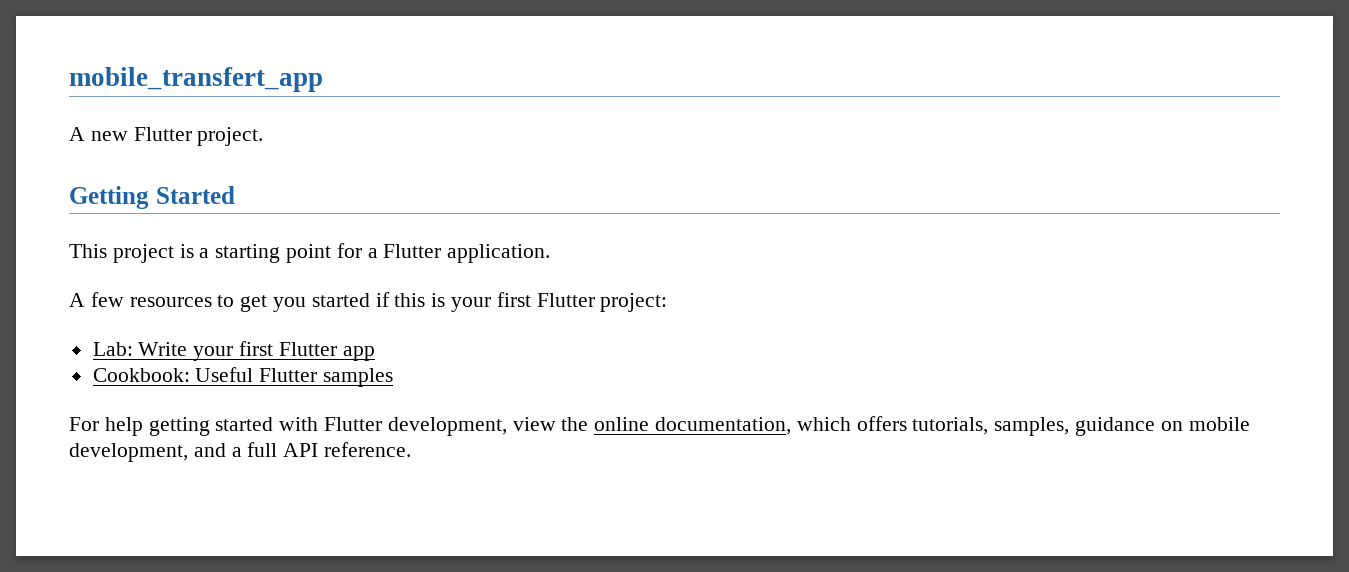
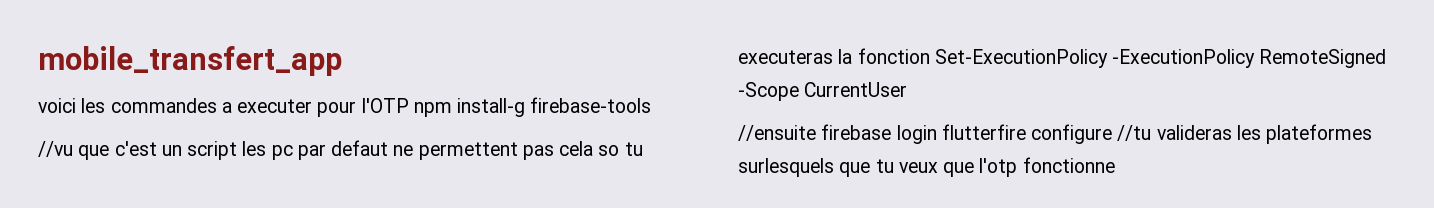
[69,127,264,146] [69,186,235,209] [69,243,551,263] [69,292,668,312] [92,341,375,361] [92,367,394,387] [69,416,1250,436] [69,442,412,462] A new Flutter project. // Getting Started // This project is a starting point for a Flutter application. // A few resources to get you started if this is your first Flutter project: // Lab: Write your first Flutter app // Cookbook: Useful Flutter samples // For help getting started with Flutter development, view the online documentation, which offers tutorials, samples, guidance on mobile development, and a full API reference. -> [38,97,652,117] [38,140,643,160] [738,48,1387,68] [738,82,908,101] [738,124,1373,144] [738,157,1115,177] voici les commandes a executer pour l'OTP npm install-g firebase-tools // //vu que c'est un script les pc par defaut ne permettent pas cela so tu executeras la fonction Set-ExecutionPolicy -ExecutionPolicy RemoteSigned -Scope CurrentUser // //ensuite firebase login flutterfire configure //tu valideras les plateformes surlesquels que tu veux que l'otp fonctionne

